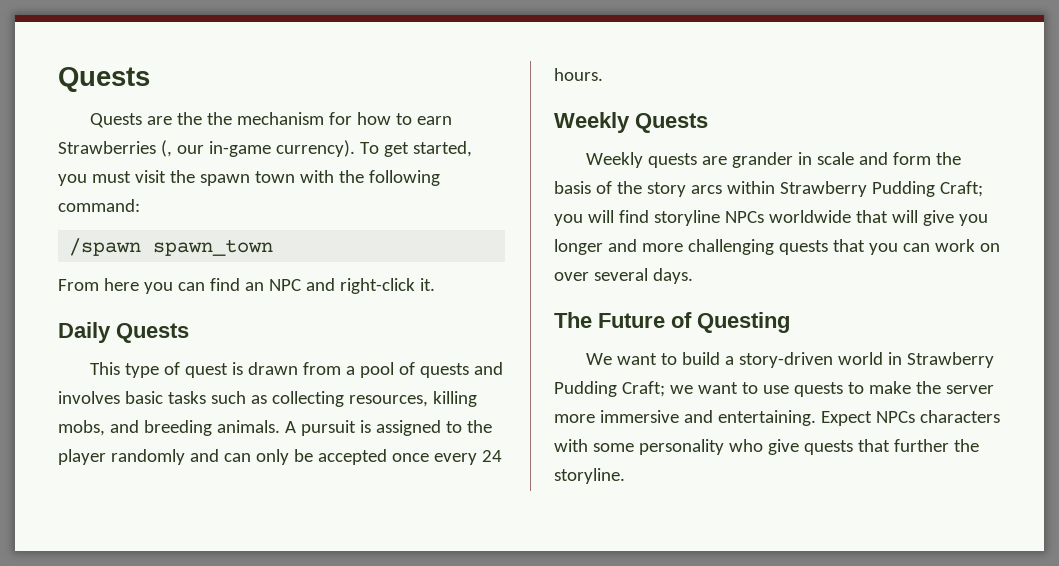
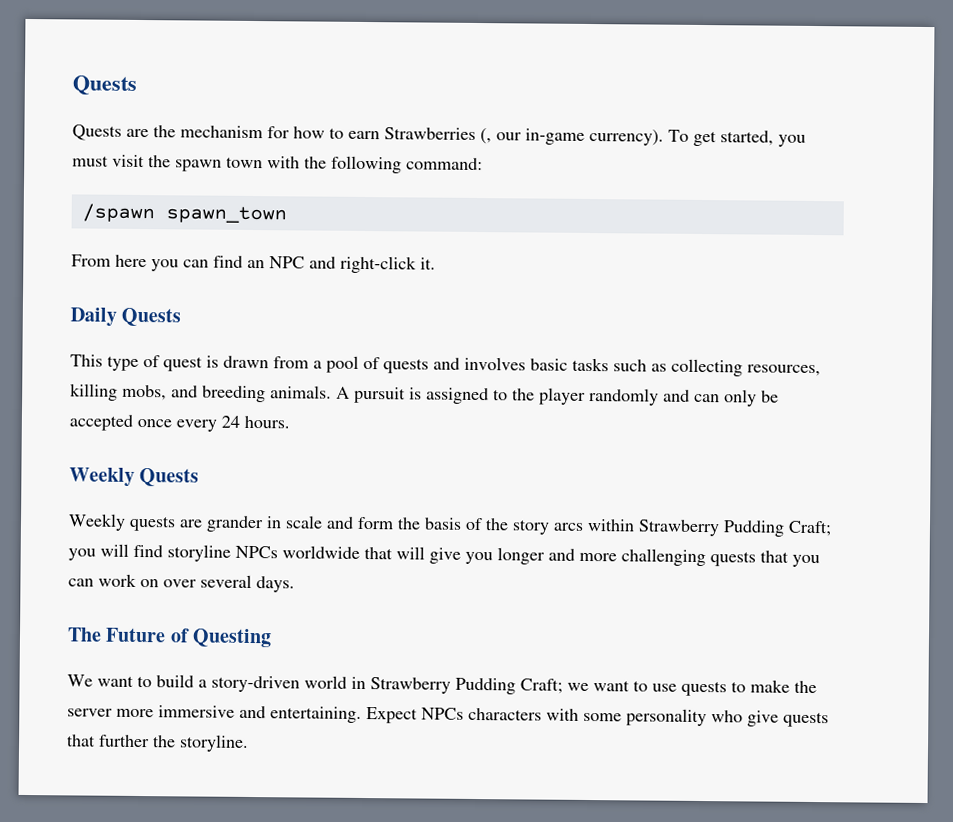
[207,112,233,125] the -> (176, 131) none

